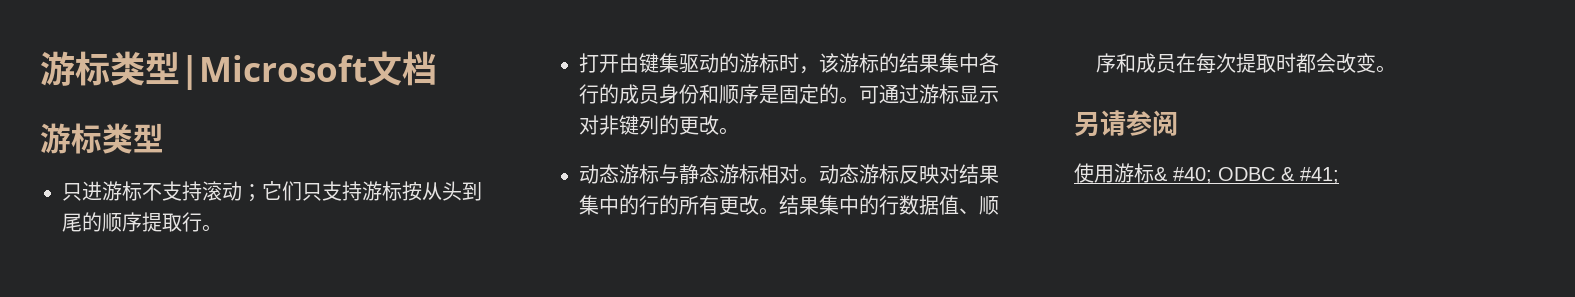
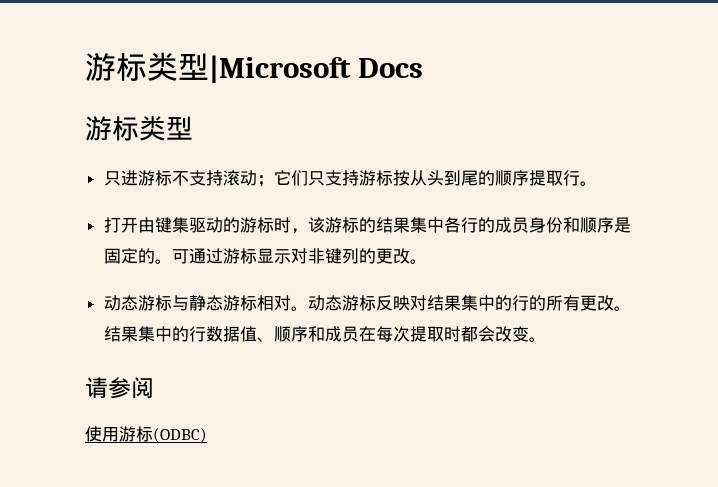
[366,51,437,86] 文档 -> [358,58,424,78] Docs
[1074,112,1100,136] 另 -> (546, 339) none
[1154,167,1339,184] & #40; ODBC & #41; -> [153,427,207,443] (ODBC)

